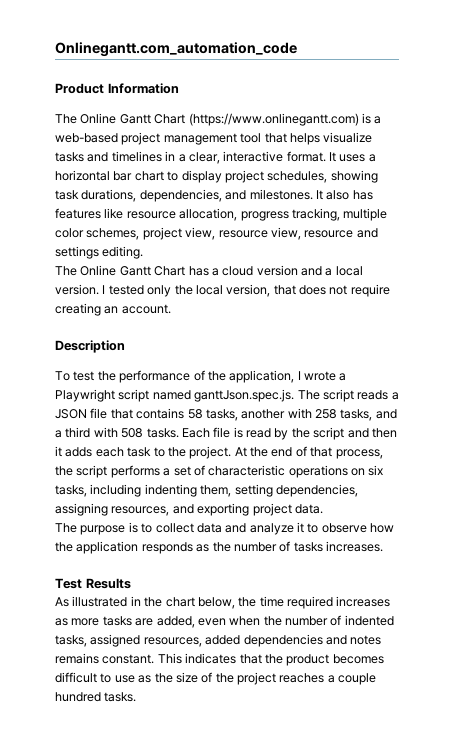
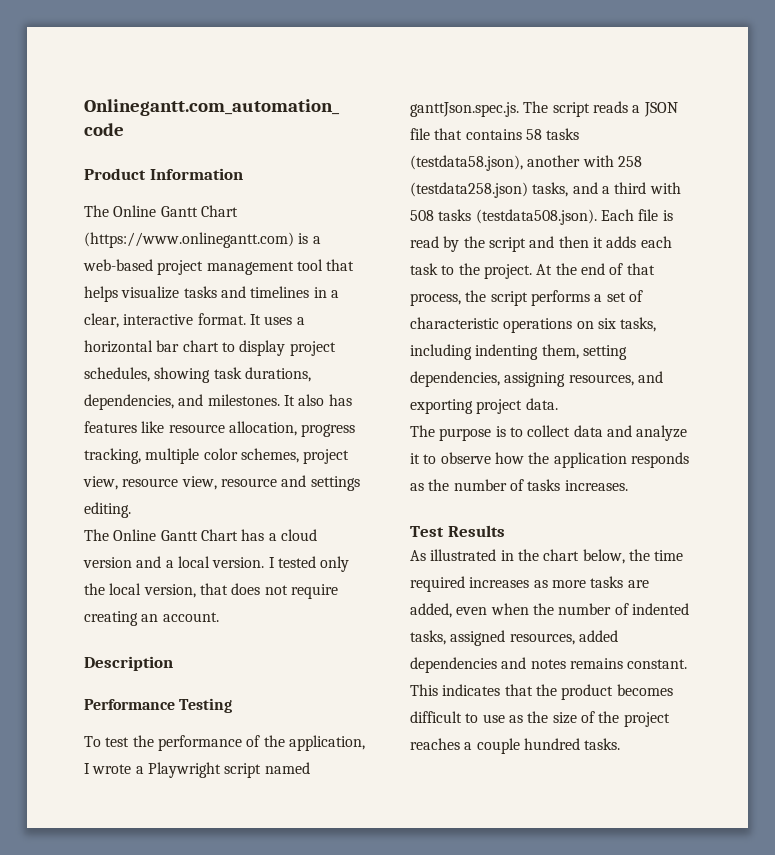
(125, 346) none -> [84,698,233,713] // Performance Testing
[205,409,238,421] tasks, -> [546,128,580,140] [410,155,523,171] tasks (testdata58.json),
(337, 414) none -> [410,182,528,198] (testdata258.json)
[146,428,179,438] tasks. -> [438,209,597,225] tasks (testdata508.json).

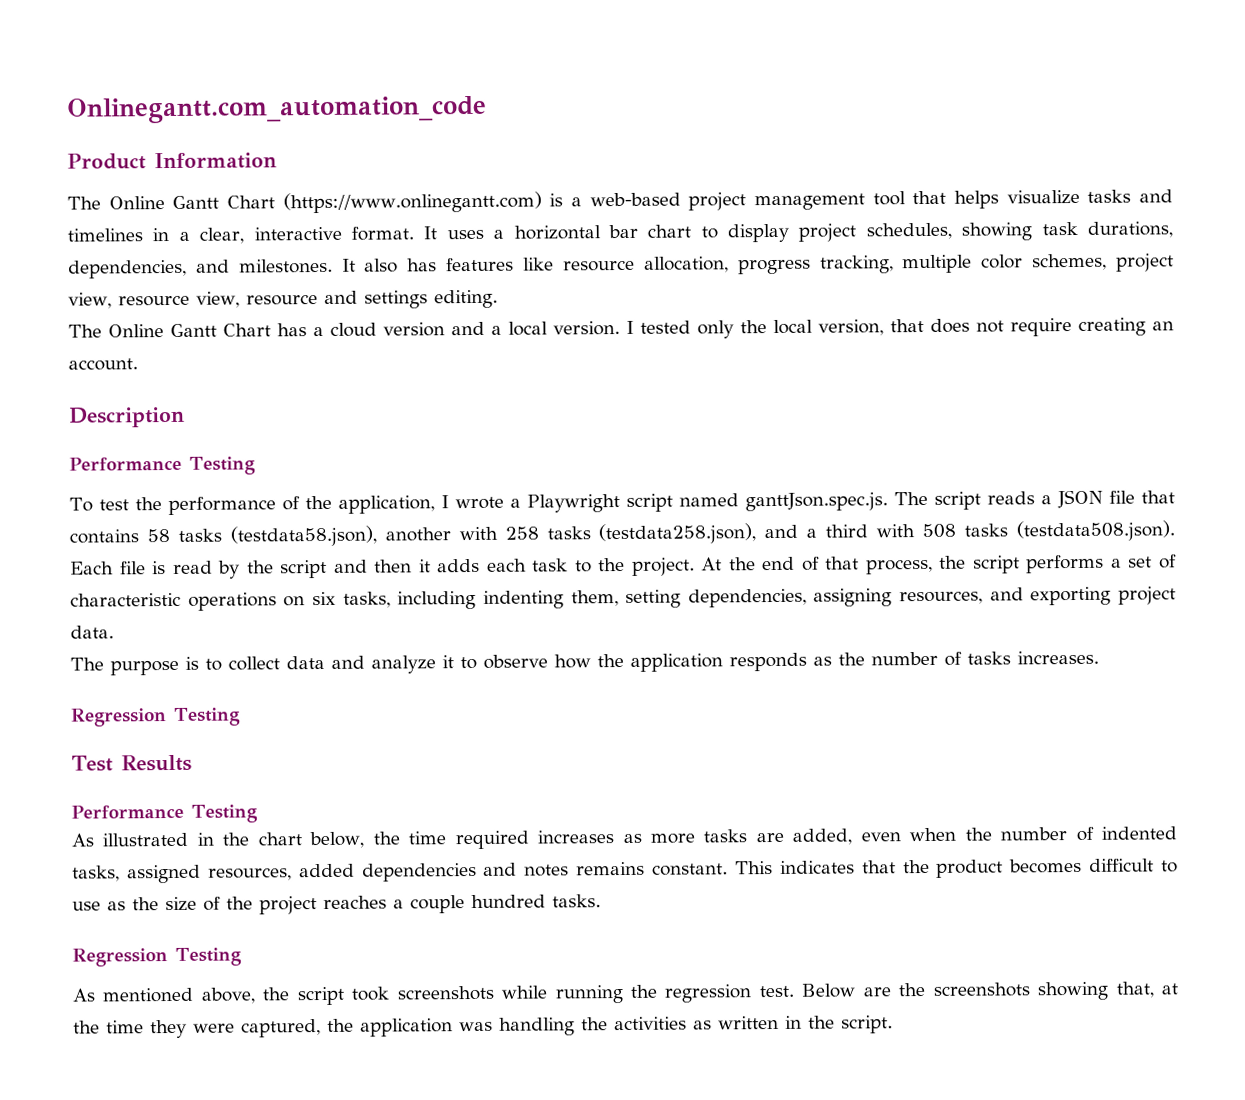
[410,182,569,198] (testdata258.json) tasks, -> [546,523,757,545] tasks (testdata258.json),
(628, 485) none -> [71,707,241,727] // Regression Testing
(505, 531) none -> [71,804,258,823] // Performance Testing
(621, 744) none -> [72,947,242,967] [72,981,1178,1006] [73,1015,893,1039] // Regression Testing // As mentioned above, the script took screenshots while running the regression test. Below are the screenshots showing that, at the time they were captured, the application was handling the activities as written in the script.

